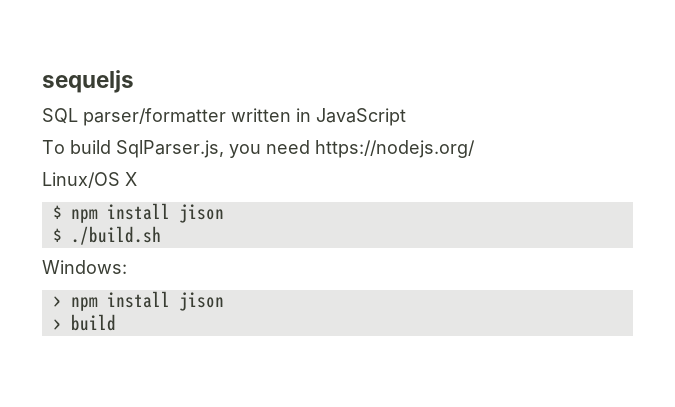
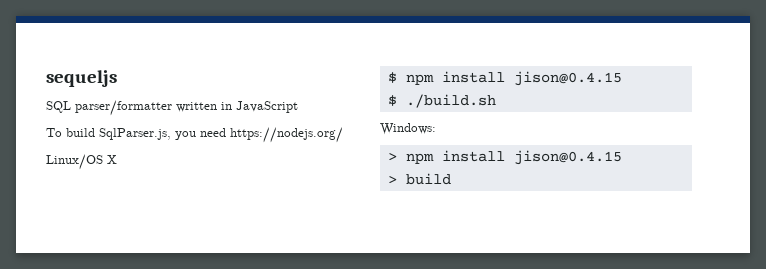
[178,204,224,223] jison -> [513,71,622,86] jison@0.4.15
[178,292,224,311] jison -> [513,150,622,165] jison@0.4.15

